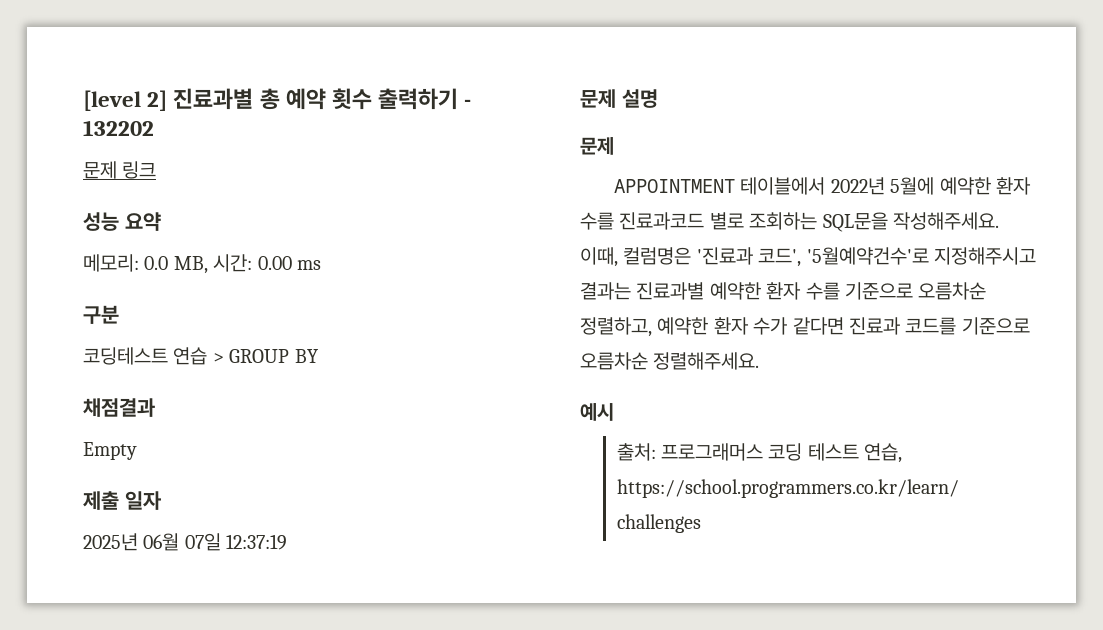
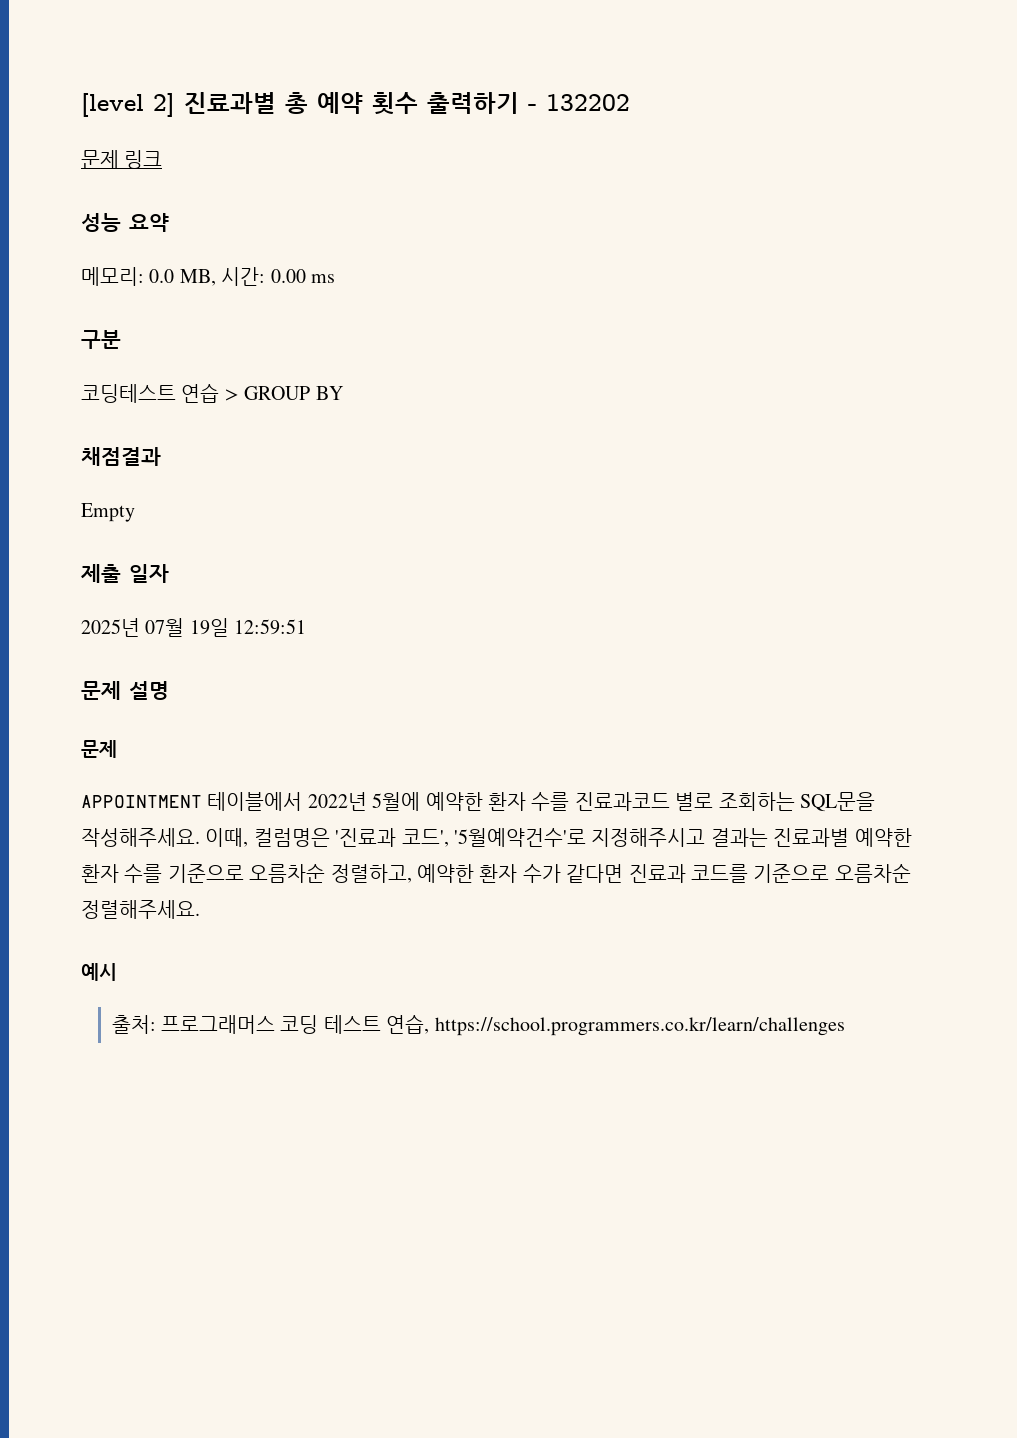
[143,533,288,551] 06월 07일 12:37:19 -> [145,618,307,637] 07월 19일 12:59:51

